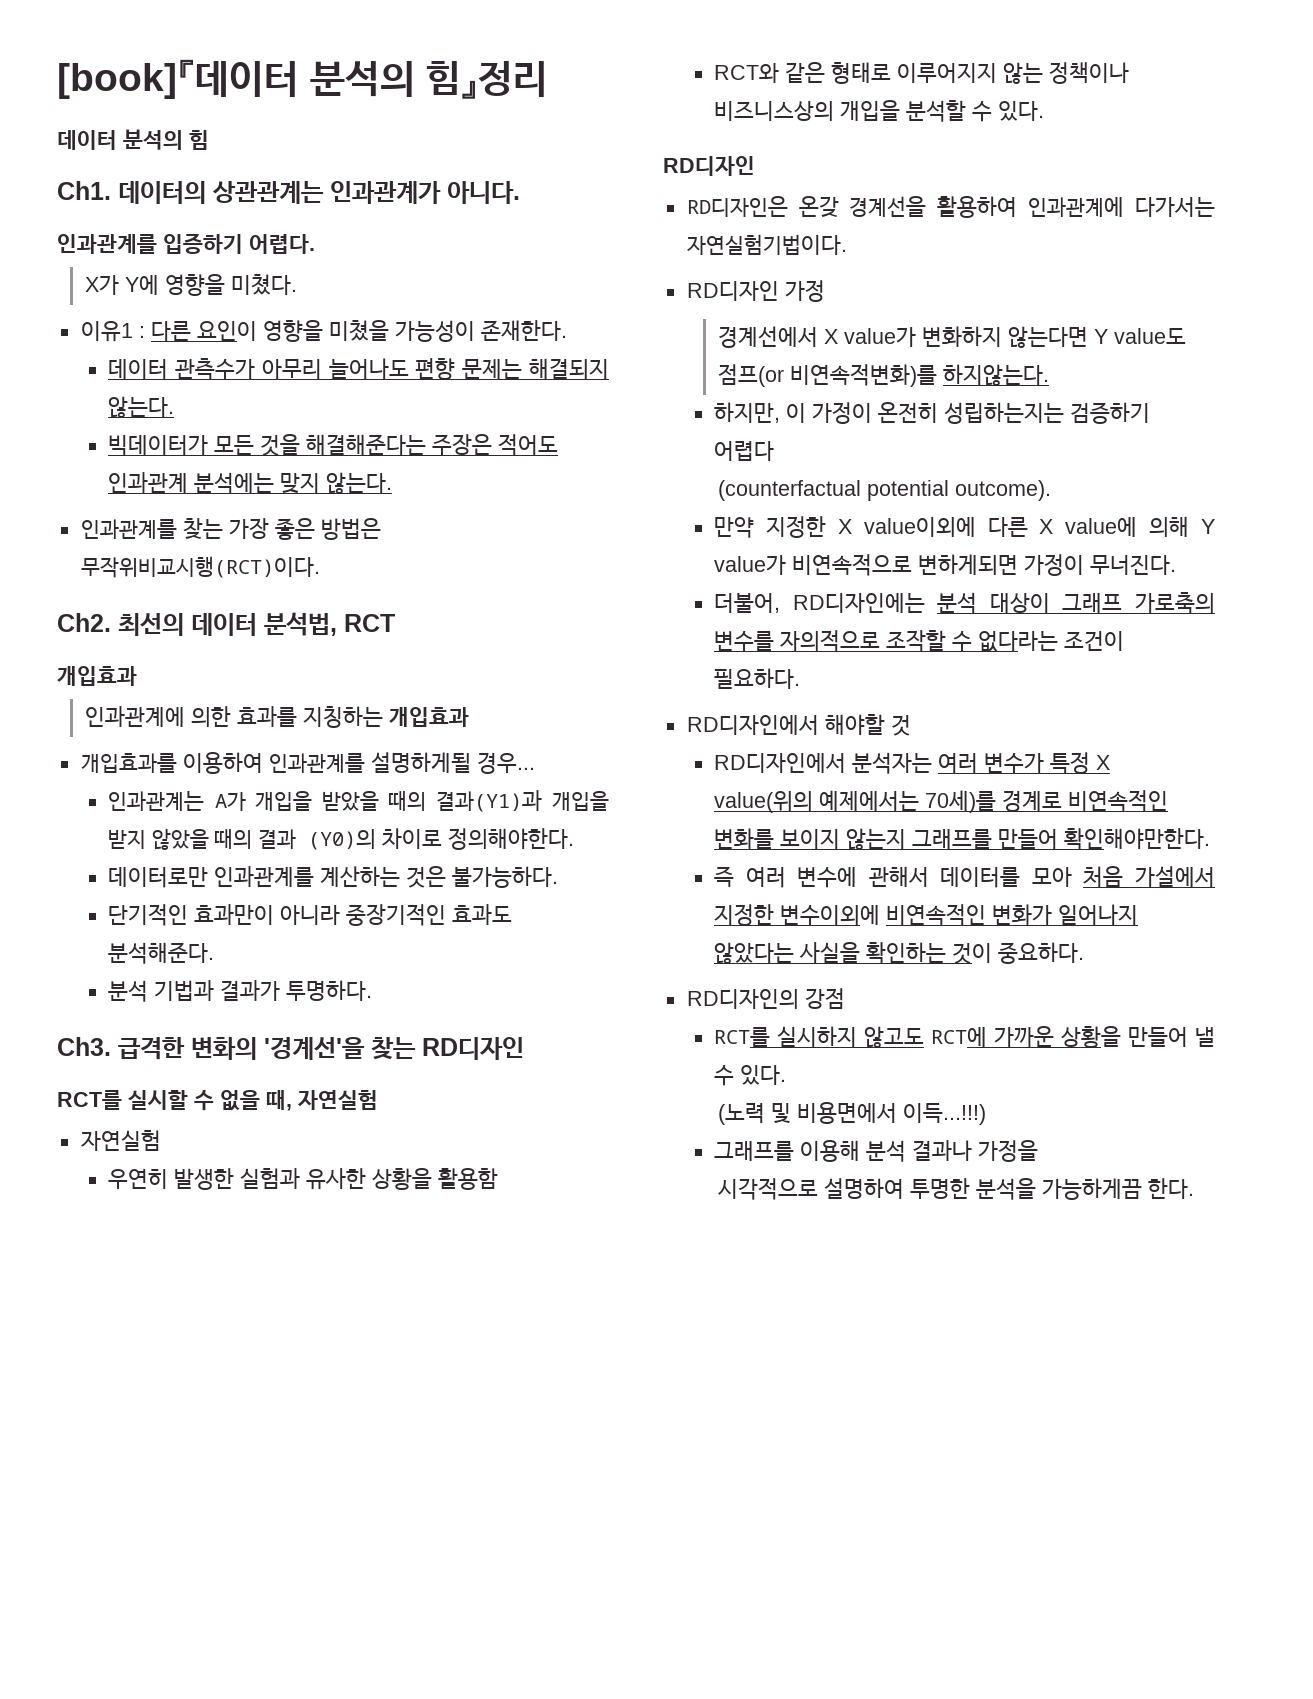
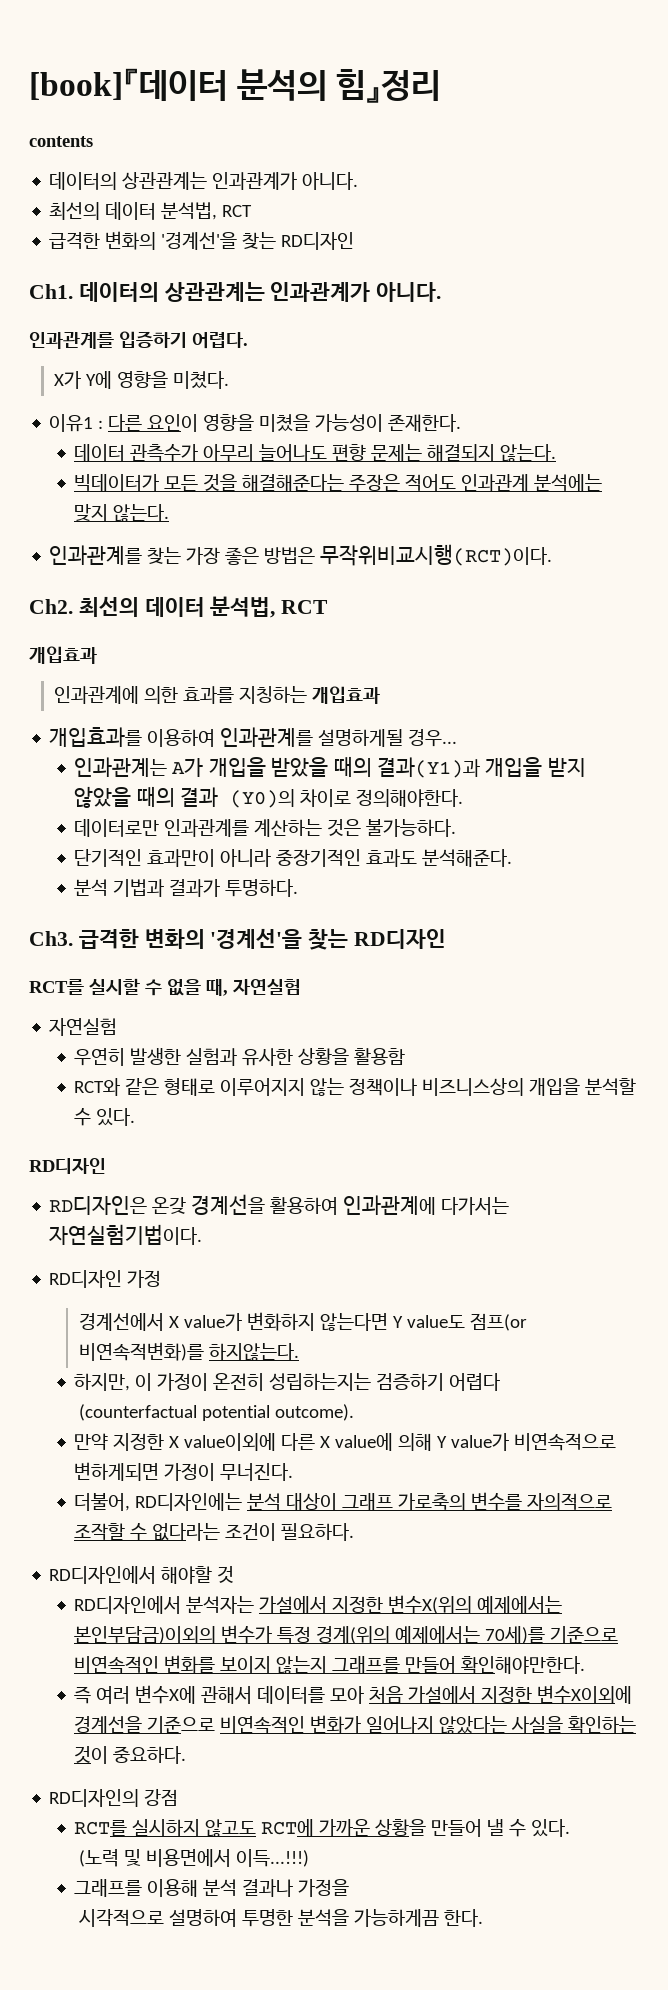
[57,129,209,150] 데이터 분석의 힘 -> [29,136,93,147] [49,172,359,190] [49,202,253,220] [49,231,355,250] contents // 데이터의 상관관계는 인과관계가 아니다. // 최선의 데이터 분석법, RCT // 급격한 변화의 '경계선'을 찾는 RD디자인
[938,752,1111,774] [714,791,814,813] 여러 변수가 특정 X value(위의 -> [259,1595,563,1614] [74,1625,391,1644] 가설에서 지정한 변수X(위의 예제에서는 본인부담금)이외의 변수가 특정 경계(위의
[1002,790,1063,812] 경계로 -> [550,1626,619,1644] 기준으로
[797,867,858,888] 변수에 -> [135,1685,197,1704] 변수X에
[780,905,881,926] 변수이외에 -> [537,1685,633,1704] [74,1716,216,1734] 변수X이외에 경계선을 기준으로

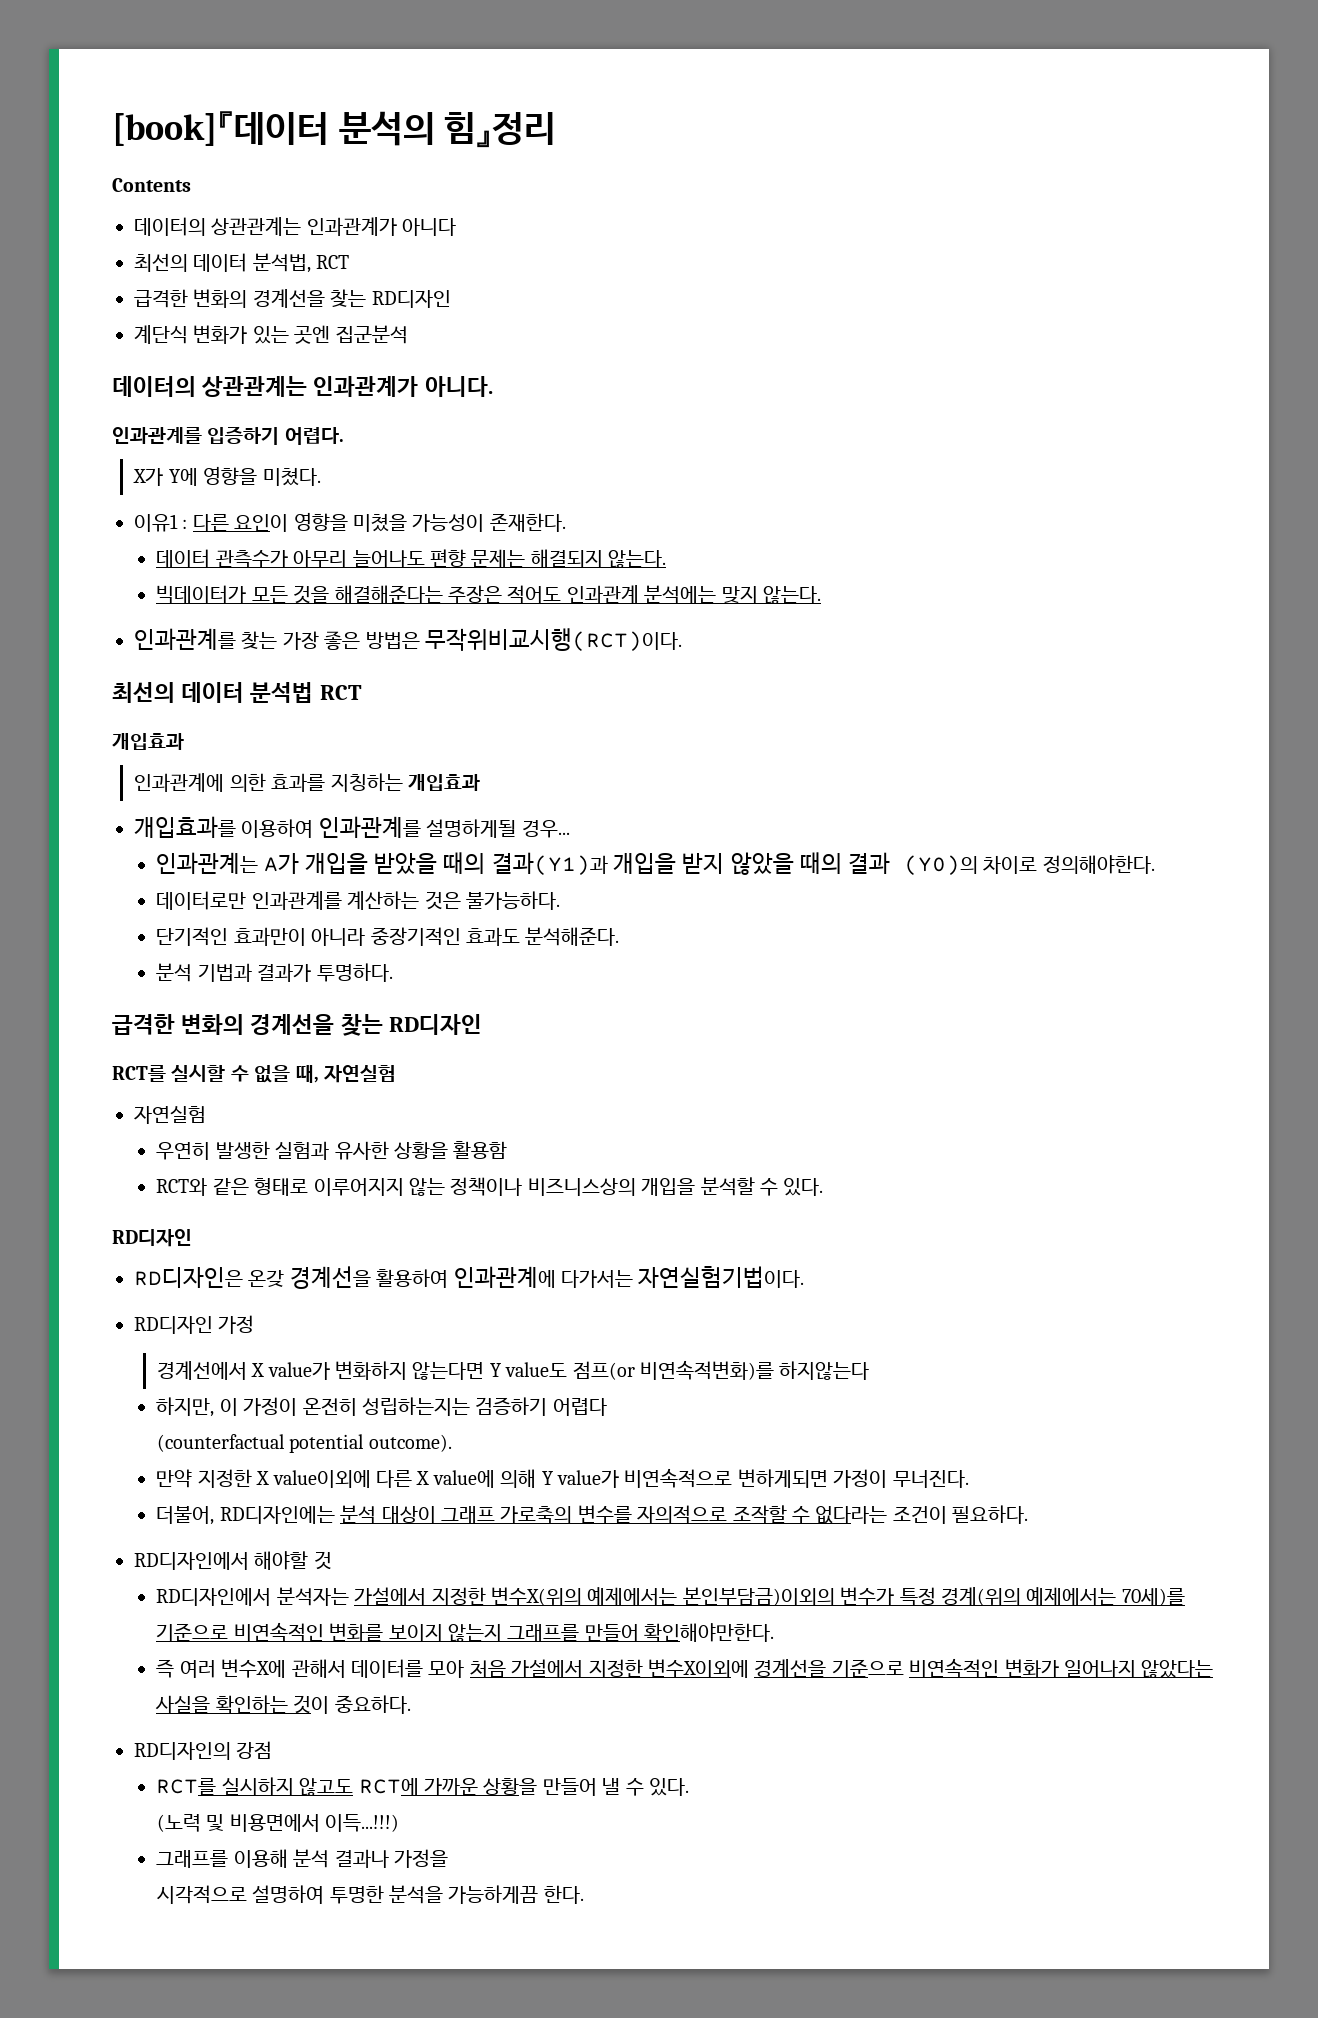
[29,136,93,147] [49,172,359,190] contents // 데이터의 상관관계는 인과관계가 아니다. -> [112,178,191,192] [134,217,457,236] Contents // 데이터의 상관관계는 인과관계가 아니다
[161,232,355,250] [29,284,73,299] '경계선'을 찾는 RD디자인 // Ch1. -> [252,289,451,308] [134,325,408,344] 경계선을 찾는 RD디자인 // 계단식 변화가 있는 곳엔 집군분석 //
[29,596,276,618] Ch2. 최선의 데이터 분석법, -> [112,682,314,703] 최선의 데이터 분석법
[29,928,303,949] Ch3. 급격한 변화의 '경계선'을 -> [112,1014,335,1035] 급격한 변화의 경계선을
[208,1343,299,1361] 하지않는다. -> [779,1361,870,1380] 하지않는다

